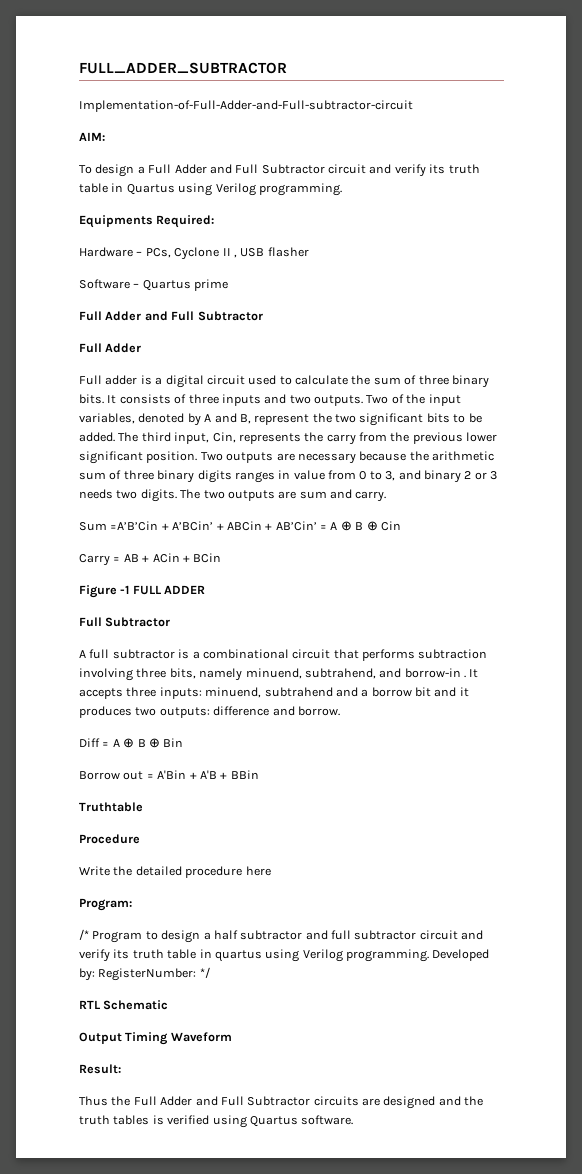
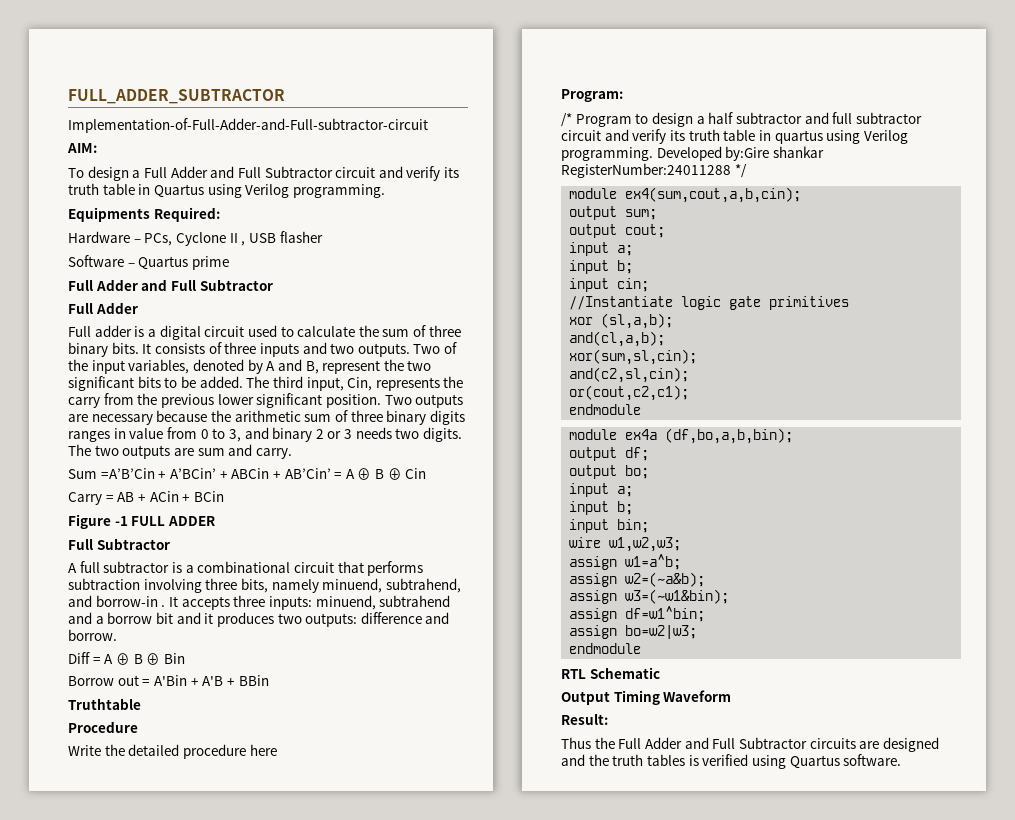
[79,967,210,981] by: RegisterNumber: */ -> [725,146,824,161] [561,163,747,178] [569,187,802,203] [569,206,658,220] [569,224,666,238] [569,242,634,256] [569,260,634,274] [569,278,650,292] [569,296,850,310] [569,313,674,329] [569,331,666,347] [569,349,698,365] [569,367,690,383] [569,385,690,401] [569,404,642,415] [569,428,794,444] [569,447,650,461] [569,465,650,479] [569,483,634,497] [569,501,634,515] [569,519,650,533] [569,537,682,552] [569,554,682,570] [569,572,706,587] [569,589,730,604] [569,606,706,622] [569,625,698,639] [569,643,642,654] by:Gire shankar RegisterNumber:24011288 */ // module ex4(sum,cout,a,b,cin); // output sum; // output cout; // input a; // input b; // input cin; // //Instantiate logic gate primitives // xor (sl,a,b); // and(cl,a,b); // xor(sum,sl,cin); // and(c2,sl,cin); // or(cout,c2,c1); // endmodule // module ex4a (df,bo,a,b,bin); // output df; // output bo; // input a; // input b; // input bin; // wire w1,w2,w3; // assign w1=a^b; // assign w2=(~a&b); // assign w3=(~w1&bin); // assign df=w1^bin; // assign bo=w2|w3; // endmodule

